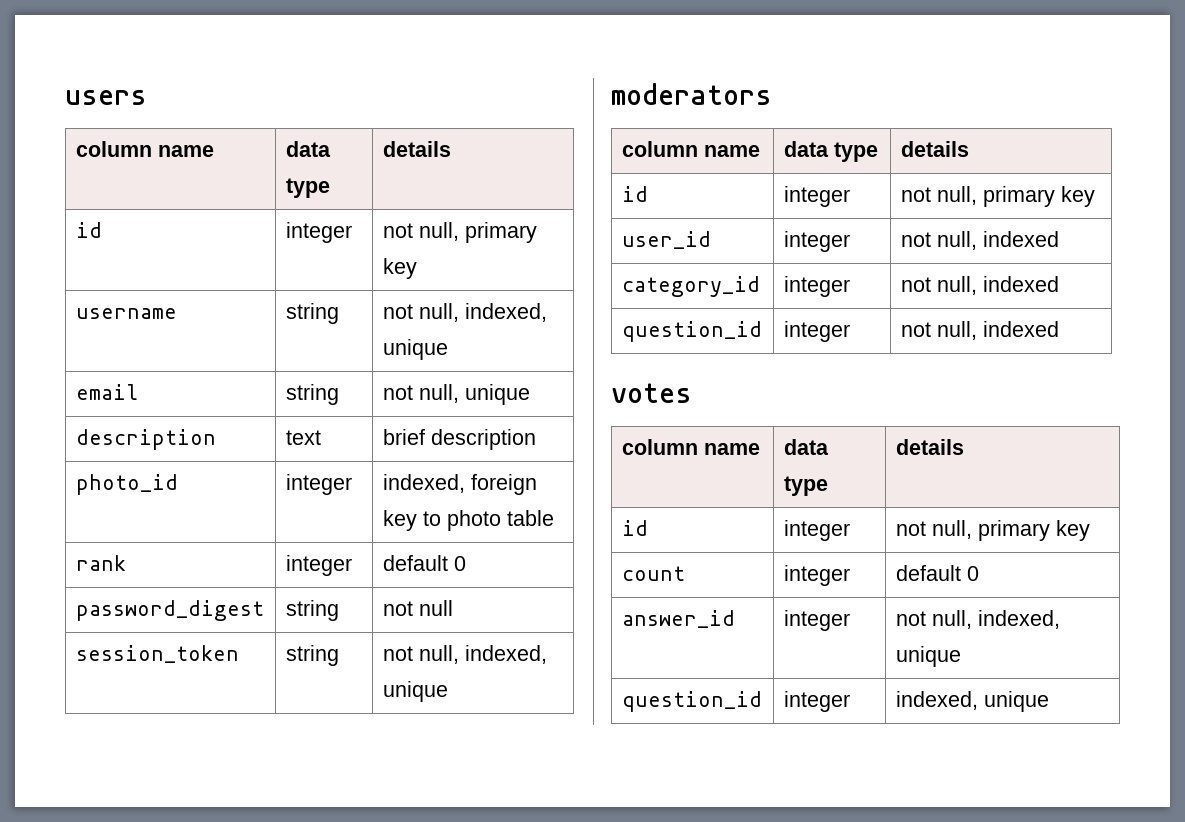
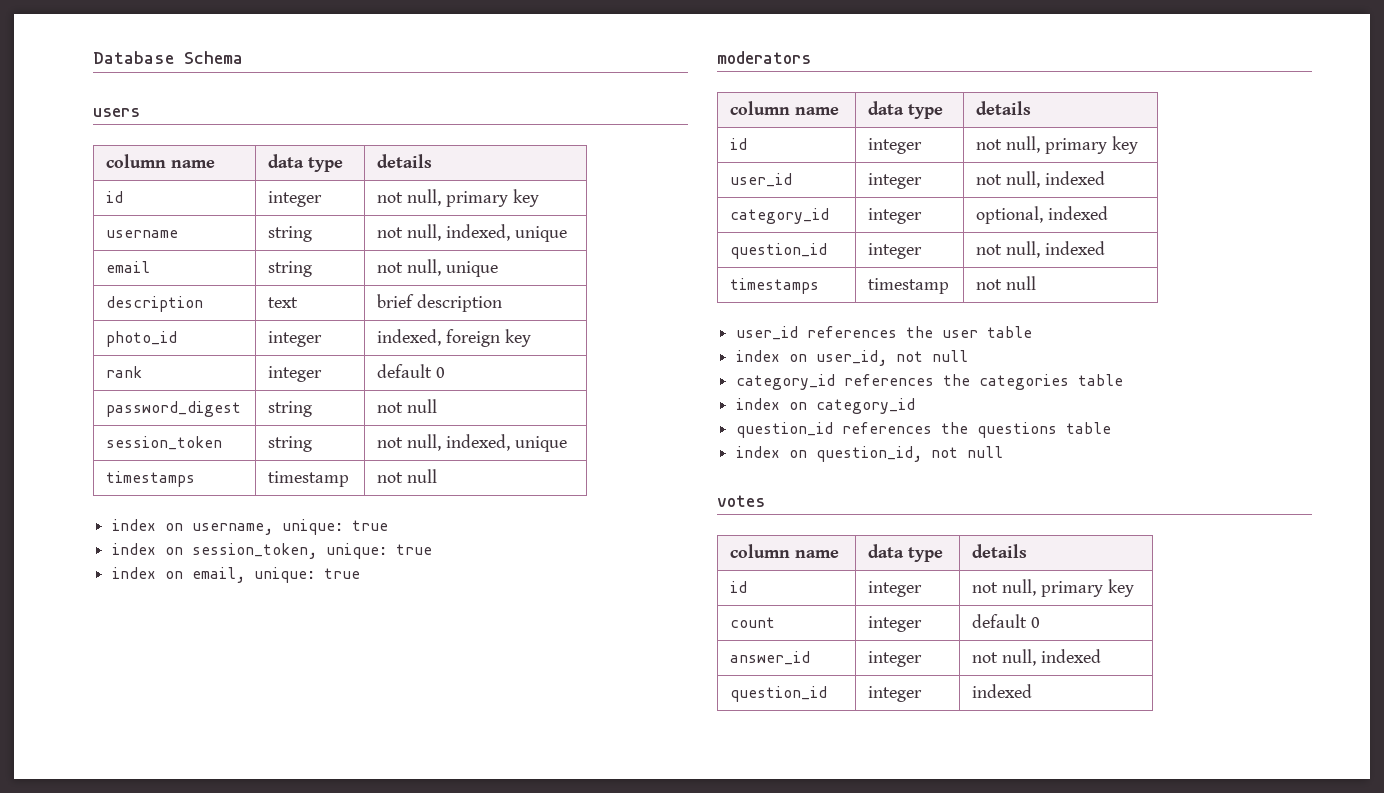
(65, 97) none -> [93,51,243,64] Database Schema //
[422,510,554,531] to photo table -> (531, 338) none
(448, 691) none -> [106,471,196,487] [268,471,350,487] [377,469,438,483] [112,519,389,535] [112,543,433,559] [112,567,361,583] // timestamps | timestamp | not null // index on username, unique: true // index on session_token, unique: true // index on email, unique: true
[900,276,977,295] not null, -> [976,206,1044,224] optional,
(1059, 329) none -> [730,278,820,294] [868,278,950,294] [976,276,1037,290] [736,326,1033,340] [736,350,969,366] [736,374,1124,390] [736,398,916,414] [736,422,1112,438] [736,446,1004,462] // timestamps | timestamp | not null // user_id references the user table // index on user_id, not null // category_id references the categories table // index on category_id // question_id references the questions table // index on question_id, not null
[977,610,1060,629] [895,646,961,667] [621,691,762,712] [783,691,850,712] [895,691,1049,712] indexed, unique // question_id | integer | indexed, unique -> [1040,649,1101,663] [730,686,828,702] [868,686,923,702] [972,684,1033,698] indexed // question_id | integer | indexed

